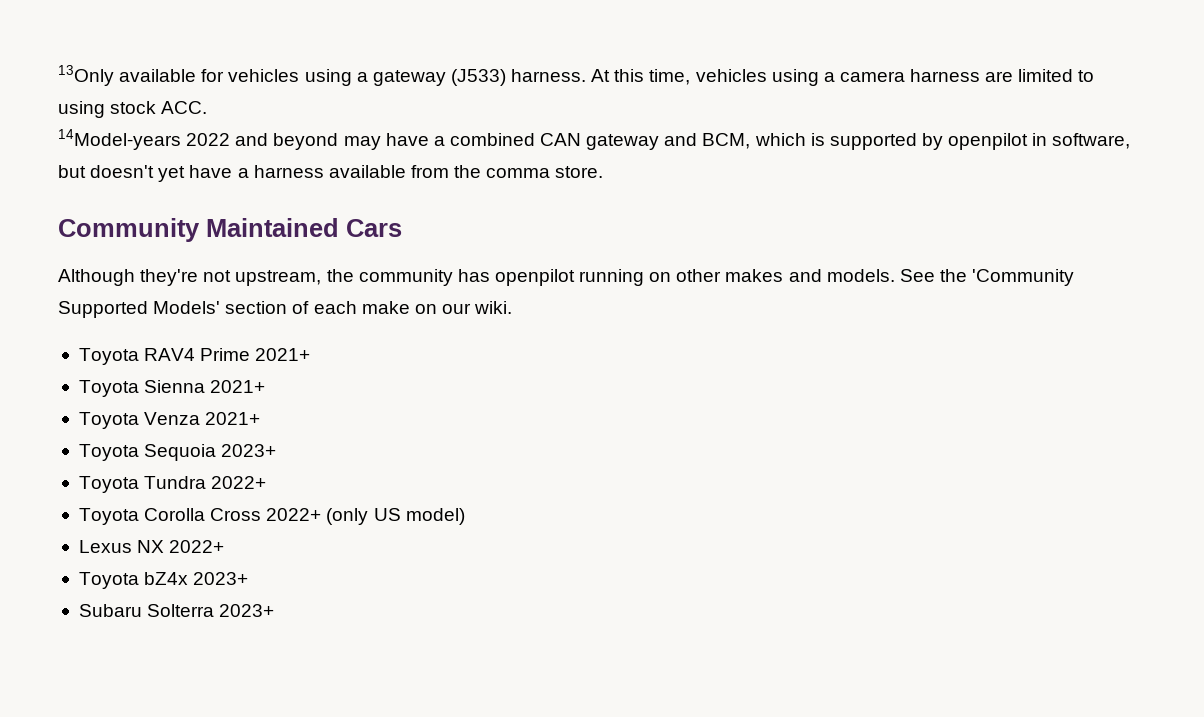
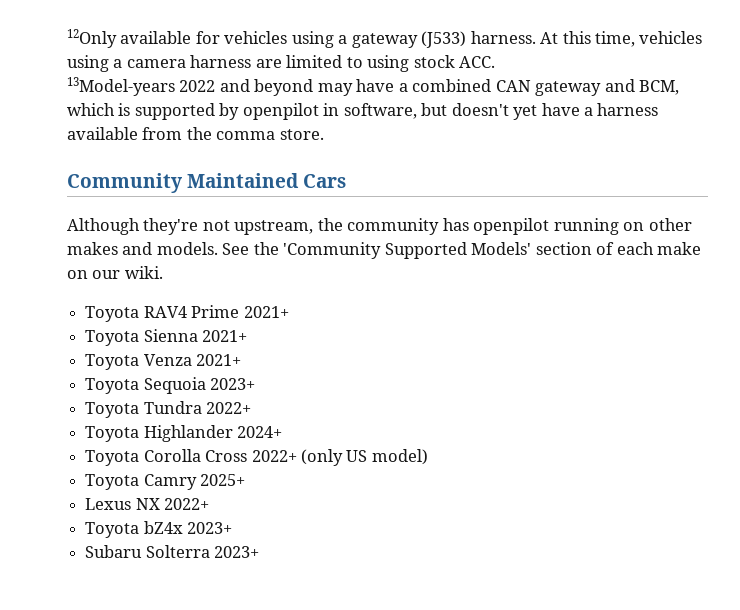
[58,65,114,86] 13Only -> [67,29,117,48] 12Only
[58,129,181,150] 14Model-years -> [67,77,175,96] 13Model-years
(267, 482) none -> [85,425,283,442] // Toyota Highlander 2024+
(465, 516) none -> [85,474,246,490] // Toyota Camry 2025+

